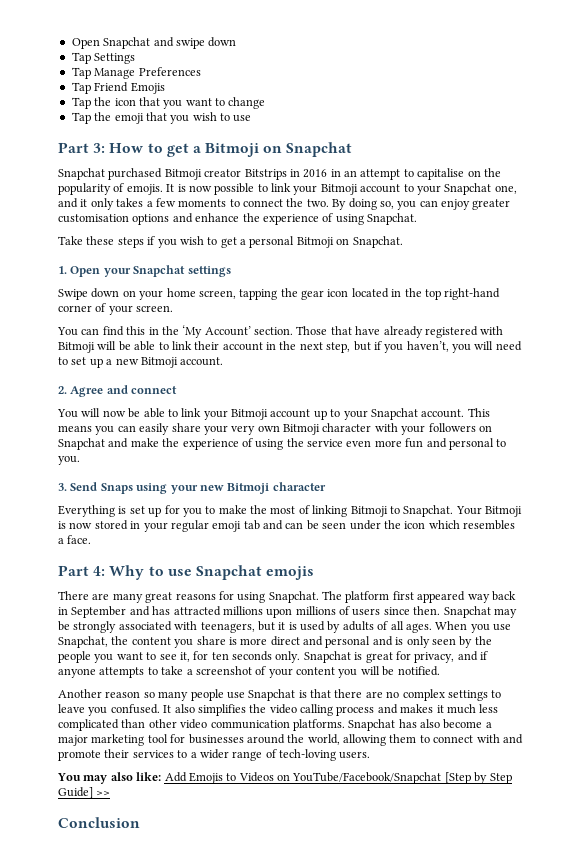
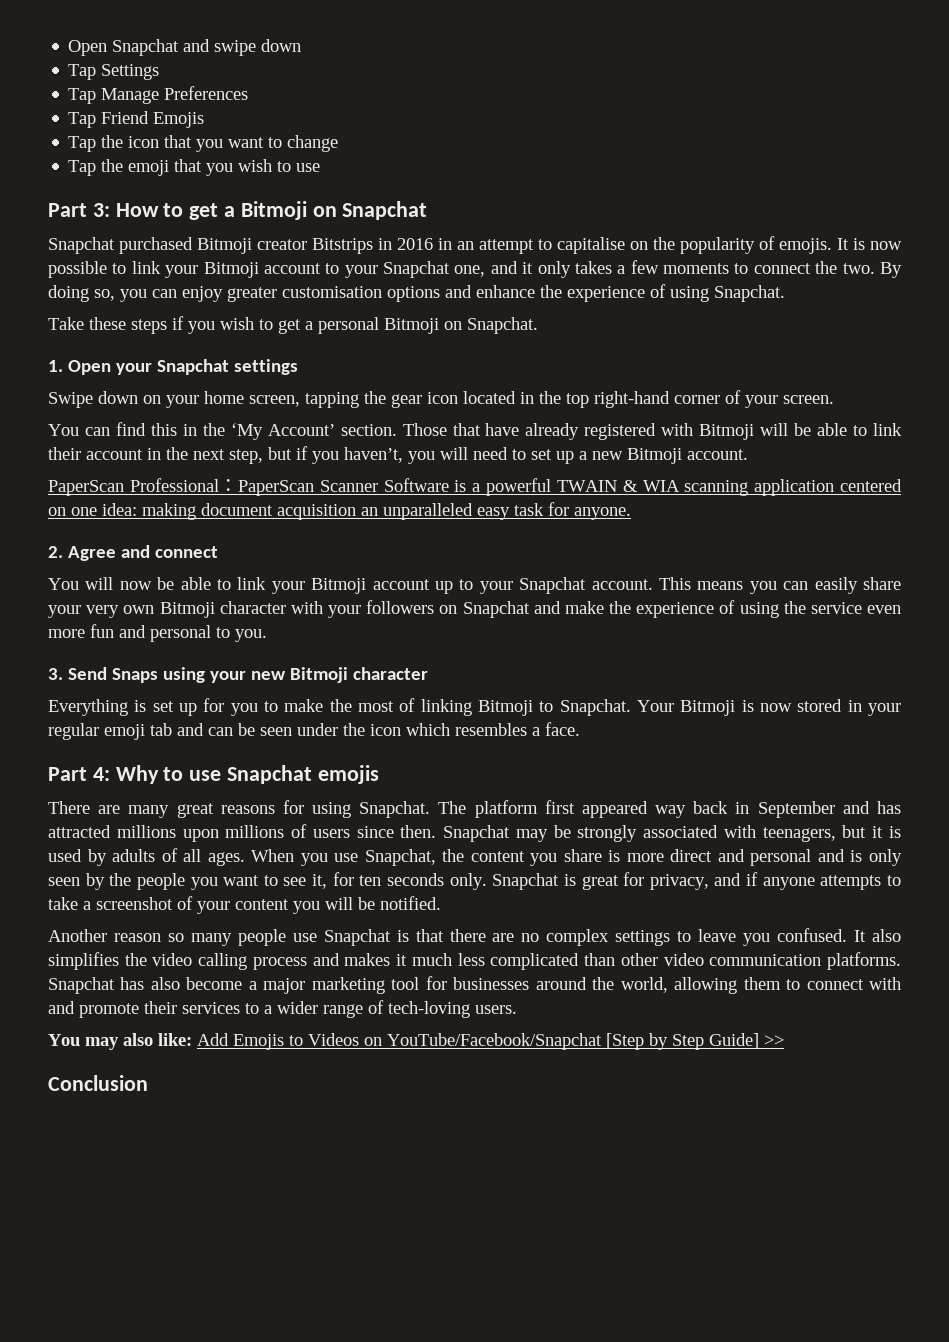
(224, 361) none -> [48,478,903,496] [48,502,631,520] // PaperScan Professional：PaperScan Scanner Software is a powerful TWAIN & WIA scanning application centered on one idea: making document acquisition an unparalleled easy task for anyone.

